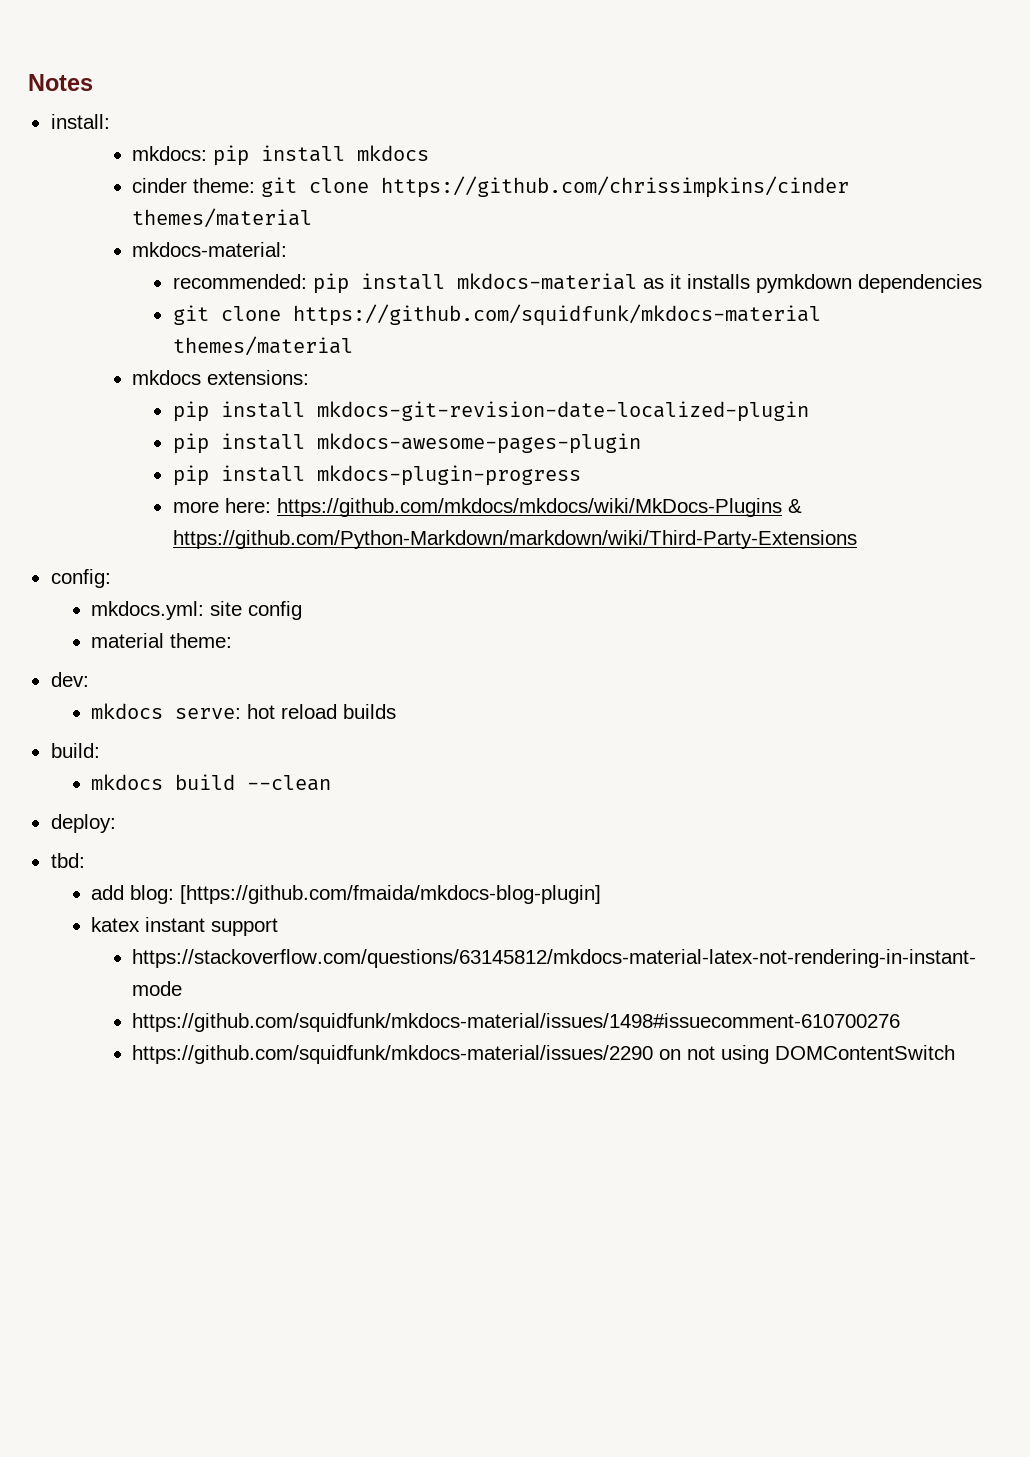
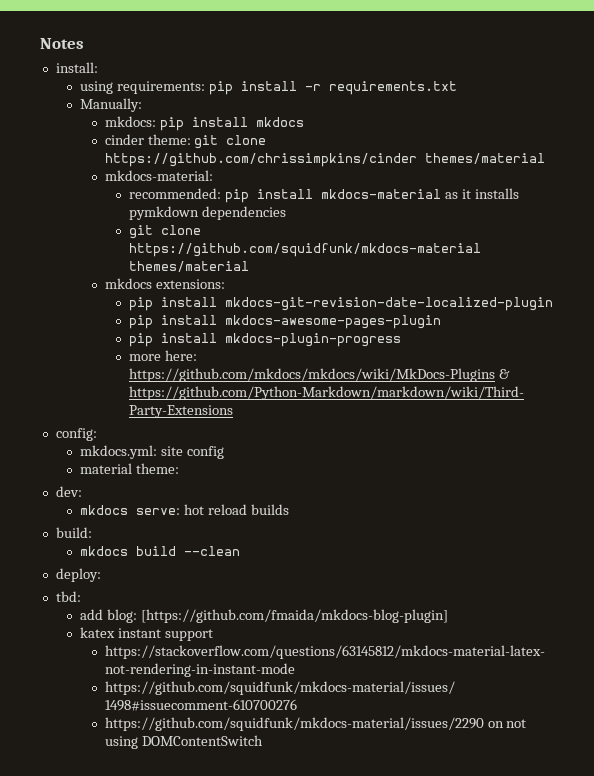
(110, 121) none -> [80,81,458,95] [80,98,143,112] // using requirements: pip install -r requirements.txt // Manually:

